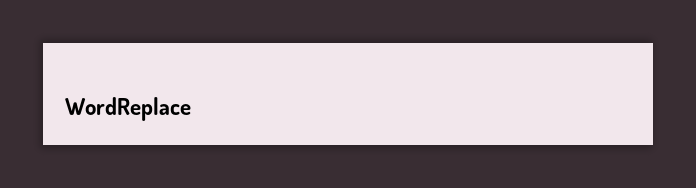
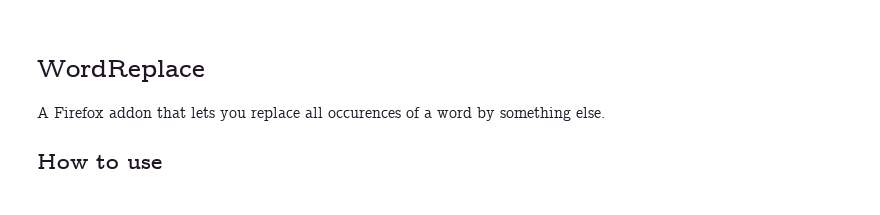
(191, 109) none -> [37,107,605,121] [37,154,162,169] // A Firefox addon that lets you replace all occurences of a word by something else. // How to use

